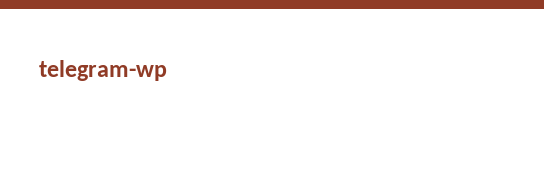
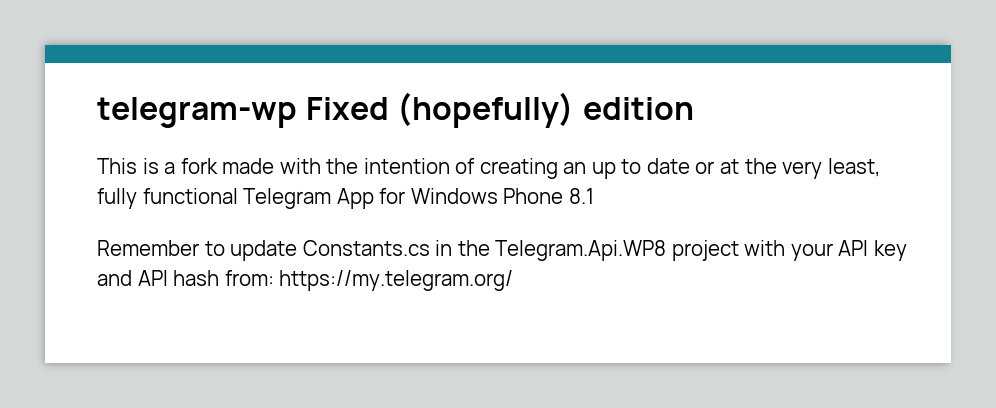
(167, 70) none -> [305,92,694,128] [97,158,880,179] [97,188,594,209] [97,240,907,261] [97,270,514,291] Fixed (hopefully) edition // This is a fork made with the intention of creating an up to date or at the very least, fully functional Telegram App for Windows Phone 8.1 // Remember to update Constants.cs in the Telegram.Api.WP8 project with your API key and API hash from: https://my.telegram.org/

